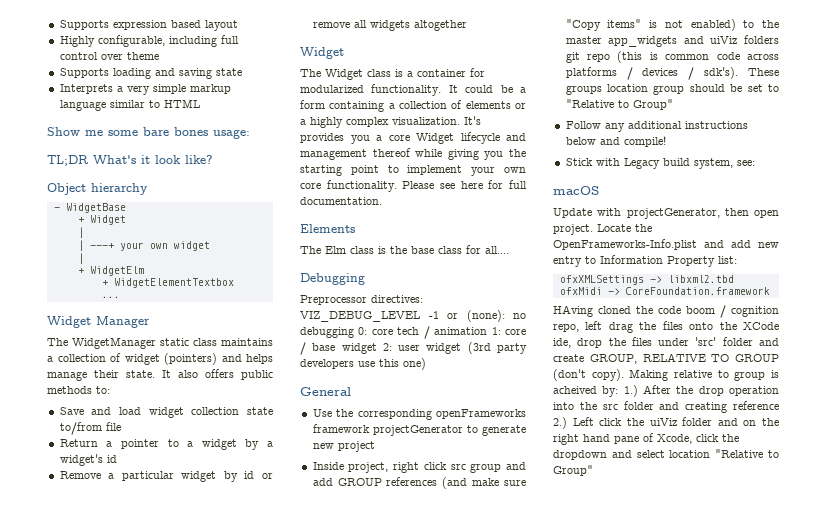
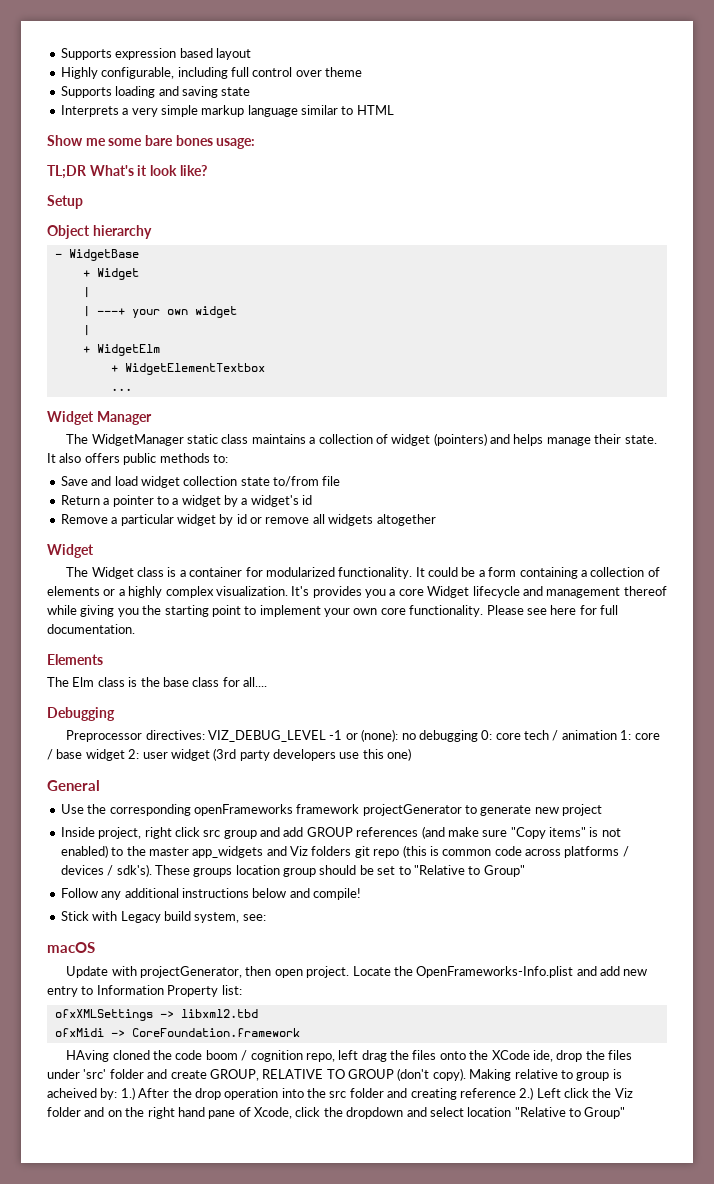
(213, 159) none -> [47,195,83,209] // Setup
[710,36,738,44] uiViz -> [290,846,308,856] Viz
[649,418,677,426] uiViz -> [614,1088,633,1098] Viz

